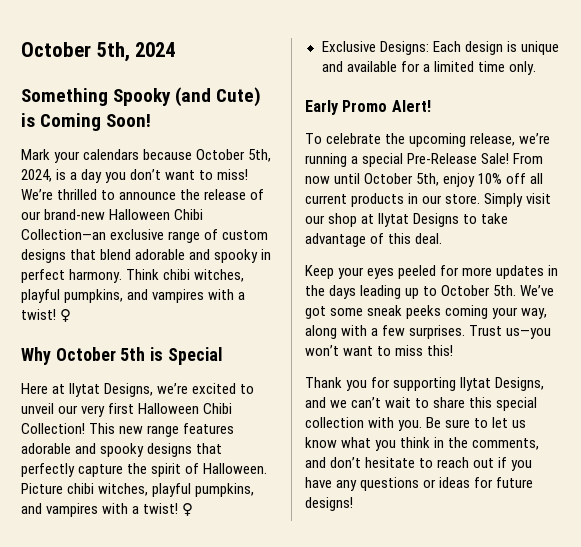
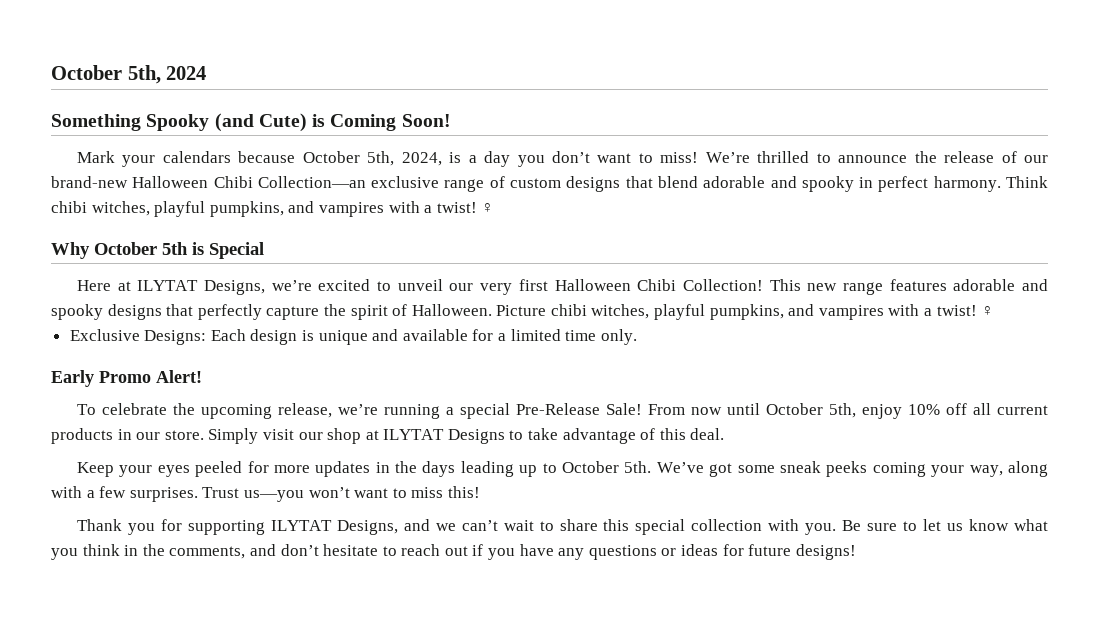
[69,383,101,397] Ilytat -> [137,280,199,291] ILYTAT
[378,213,410,227] Ilytat -> [383,429,445,440] ILYTAT
[460,377,492,391] Ilytat -> [270,520,332,531] ILYTAT

